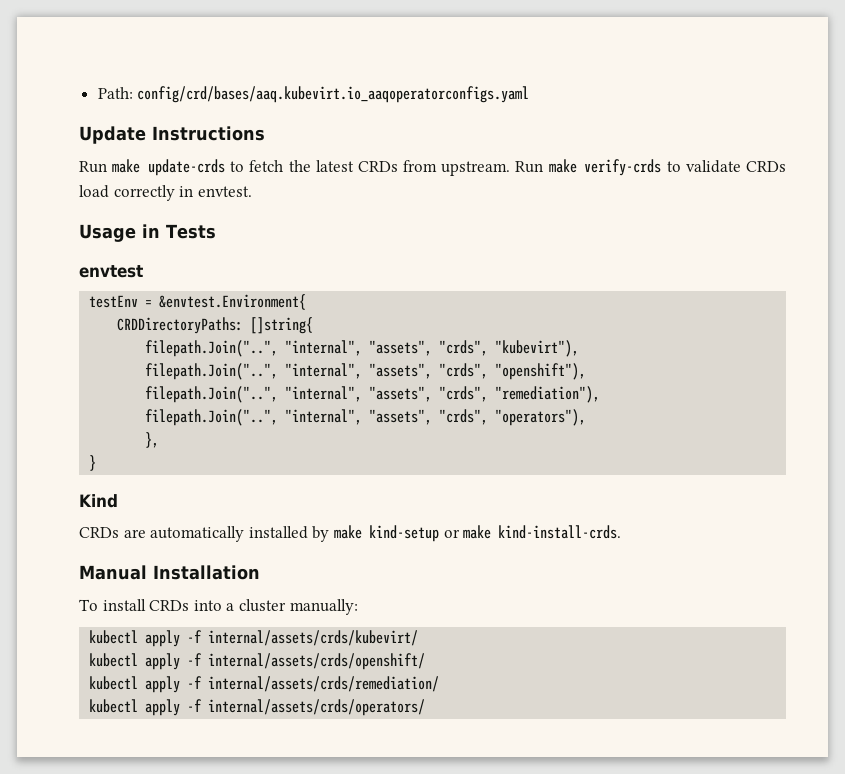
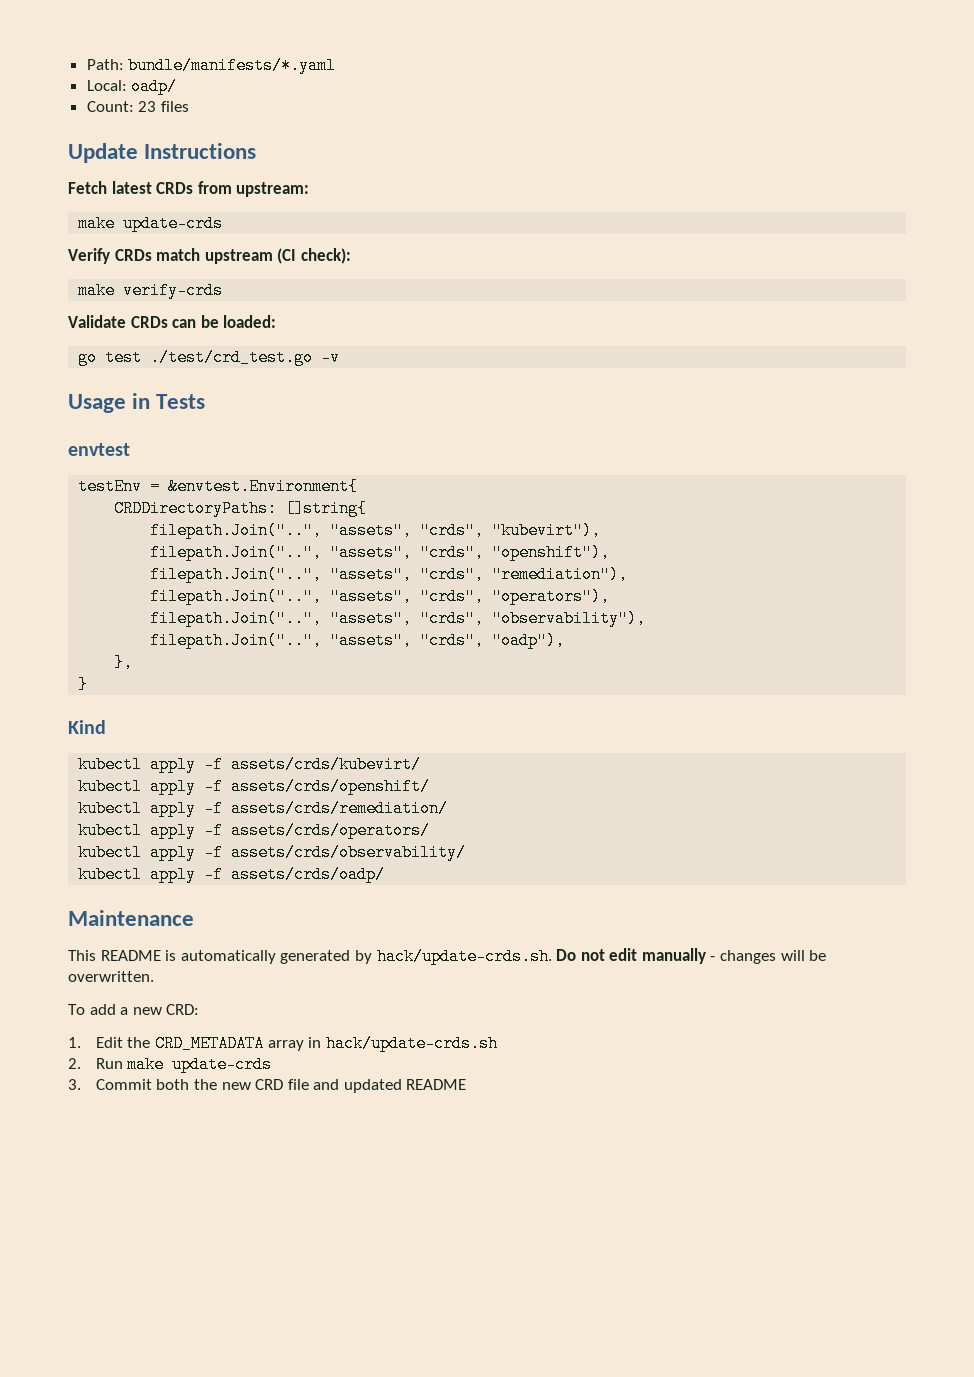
[137,86,530,103] [79,126,265,144] [79,159,786,176] [79,185,252,201] config/crd/bases/aaq.kubevirt.io_aaqoperatorconfigs.yaml // Update Instructions // Run make update-crds to fetch the latest CRDs from upstream. Run make verify-crds to validate CRDs load correctly in envtest. -> [128,57,337,74] [86,78,178,95] [86,101,189,112] [68,143,257,163] [68,181,310,197] [78,215,224,232] [68,248,351,264] [78,282,224,299] [68,315,277,328] [78,349,341,366] bundle/manifests/*.yaml // Local: oadp/ // Count: 23 files // Update Instructions // Fetch latest CRDs from upstream: // make update-crds // Verify CRDs match upstream (CI check): // make verify-crds // Validate CRDs can be loaded: // go test ./test/crd_test.go -v
[285,340,363,356] "internal", -> (323, 530) none
[285,363,363,379] "internal", -> (323, 552) none
[285,386,363,402] "internal", -> (323, 574) none
[285,409,363,425] "internal", -> (323, 596) none
[145,432,160,448] [89,455,97,471] [79,494,118,508] [79,525,622,542] [79,565,260,580] [79,599,358,615] [89,630,419,647] [89,653,426,670] [89,676,440,693] [89,699,426,716] }, // } // Kind // CRDs are automatically installed by make kind-setup or make kind-install-crds. // Manual Installation // To install CRDs into a cluster manually: // kubectl apply -f internal/assets/crds/kubevirt/ // kubectl apply -f internal/assets/crds/openshift/ // kubectl apply -f internal/assets/crds/remediation/ // kubectl apply -f internal/assets/crds/operators/ -> [150,610,647,627] [150,632,566,649] [114,654,134,671] [78,676,89,693] [68,720,106,734] [78,756,422,773] [78,778,431,795] [78,800,449,817] [78,822,431,839] [78,844,467,861] [78,866,386,883] [68,910,194,926] [68,948,827,965] [68,971,154,982] [68,1004,200,1015] [68,1035,498,1052] [68,1056,273,1073] [68,1079,467,1093] filepath.Join("..", "assets", "crds", "observability"), // filepath.Join("..", "assets", "crds", "oadp"), // }, // } // Kind // kubectl apply -f assets/crds/kubevirt/ // kubectl apply -f assets/crds/openshift/ // kubectl apply -f assets/crds/remediation/ // kubectl apply -f assets/crds/operators/ // kubectl apply -f assets/crds/observability/ // kubectl apply -f assets/crds/oadp/ // Maintenance // This README is automatically generated by hack/update-crds.sh. Do not edit manually - changes will be overwritten. // To add a new CRD: // 1. Edit the CRD_METADATA array in hack/update-crds.sh // 2. Run make update-crds // 3. Commit both the new CRD file and updated README

